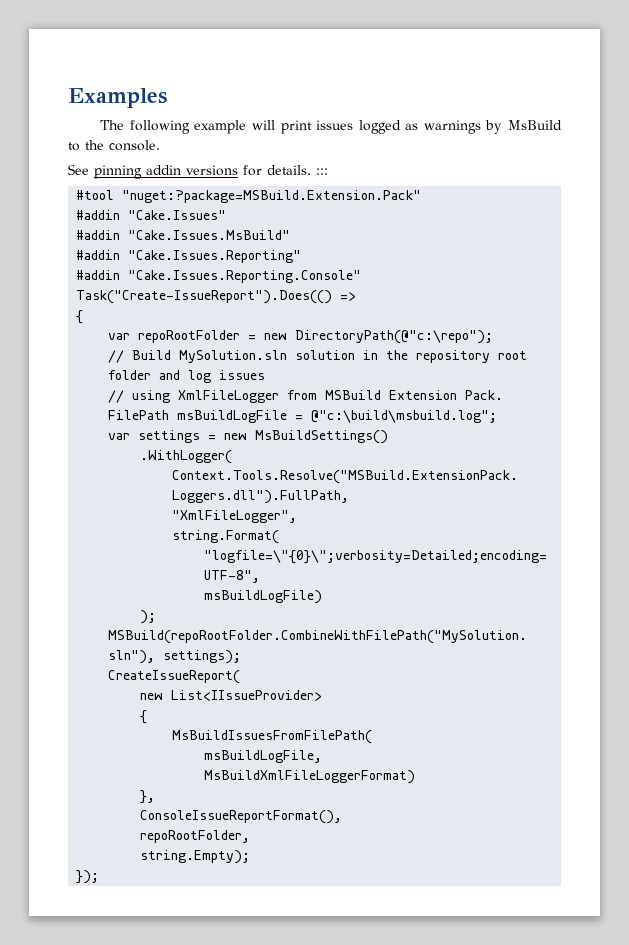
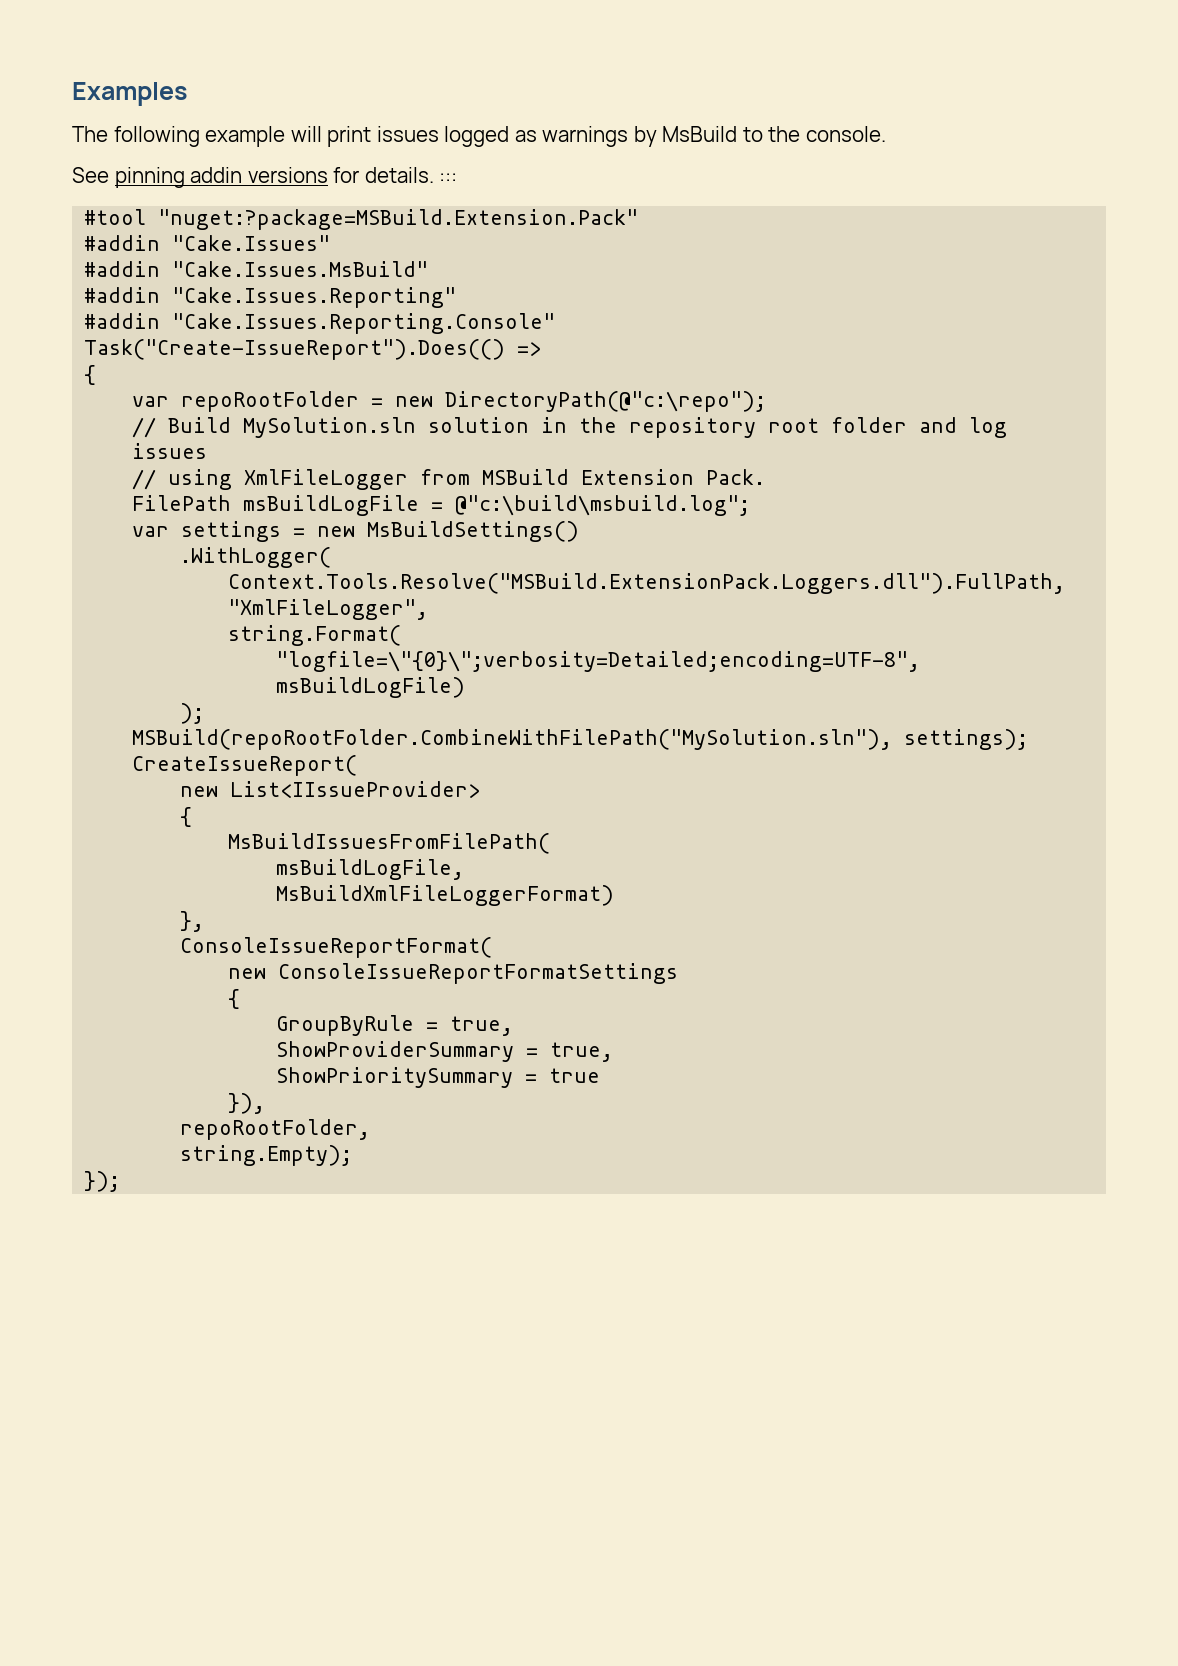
[140,810,343,824] ConsoleIssueReportFormat(), -> [180,937,493,958] [228,963,679,984] [228,989,241,1009] [276,1015,514,1036] [276,1041,614,1062] [276,1067,601,1088] [228,1093,266,1114] ConsoleIssueReportFormat( // new ConsoleIssueReportFormatSettings // { // GroupByRule = true, // ShowProviderSummary = true, // ShowPrioritySummary = true // }),

